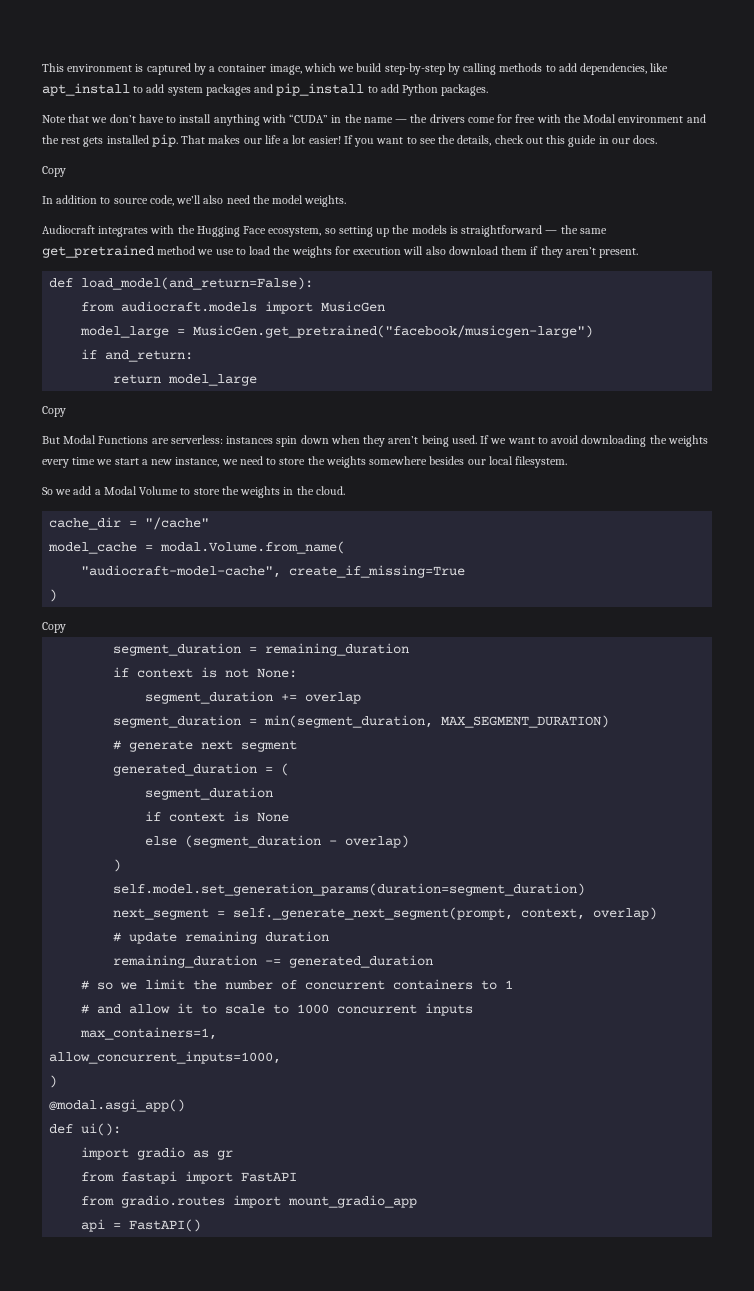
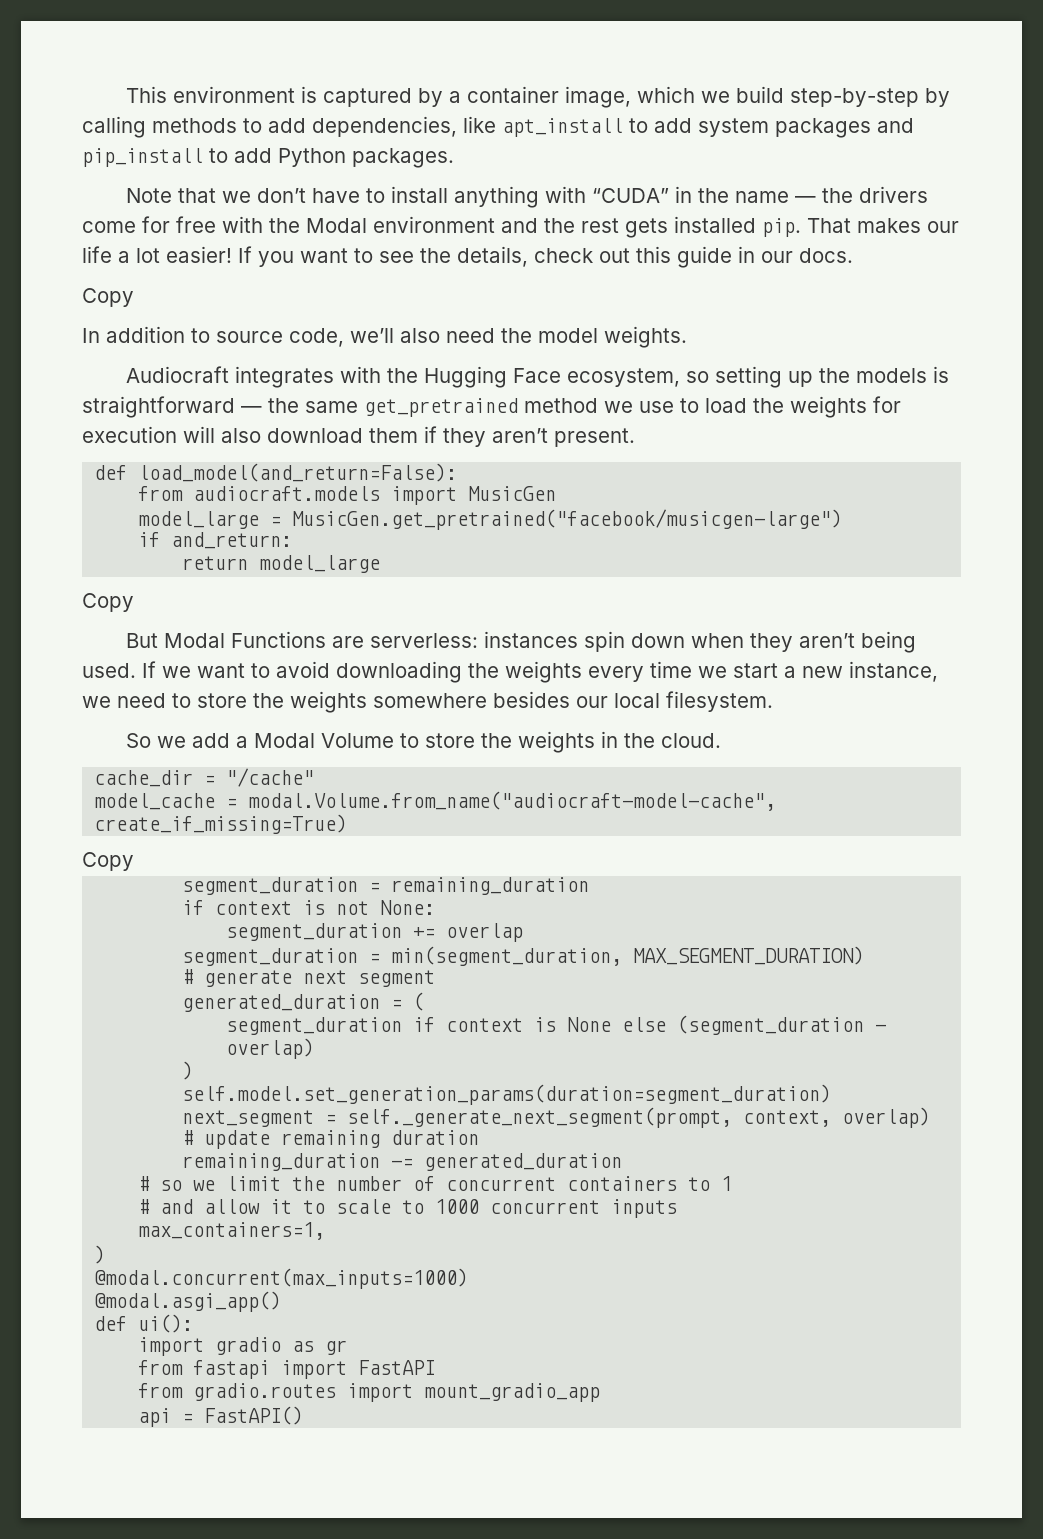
[160,541,346,554] [81,565,466,578] [49,589,58,602] modal.Volume.from_name( // "audiocraft-model-cache", create_if_missing=True // ) -> [248,791,777,811] [94,814,348,834] modal.Volume.from_name("audiocraft-model-cache", create_if_missing=True)
(274, 793) // -> (403, 1026) none
(290, 817) // -> (612, 1024) none
[49,1051,282,1064] [49,1075,58,1088] allow_concurrent_inputs=1000, // ) -> [94,1245,106,1264] [94,1268,469,1289] ) // @modal.concurrent(max_inputs=1000)

